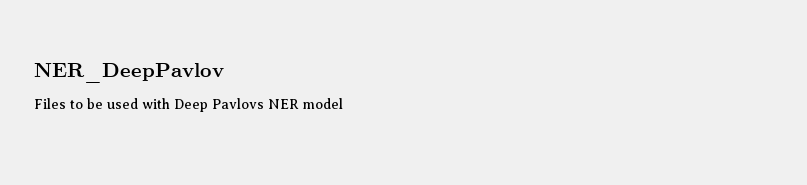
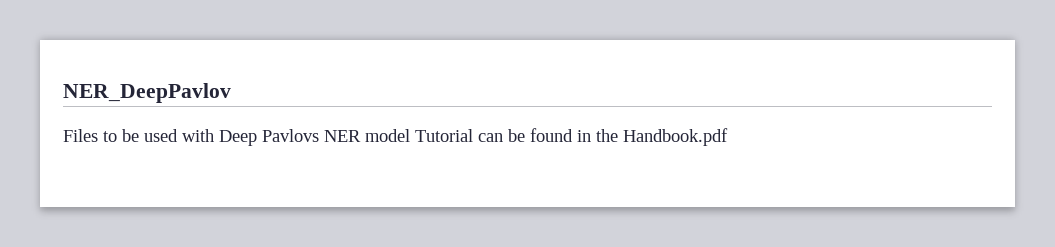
(343, 103) none -> [415,128,728,146] Tutorial can be found in the Handbook.pdf

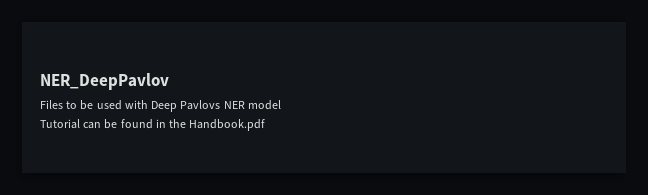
(410, 135) none -> (281, 105) //

